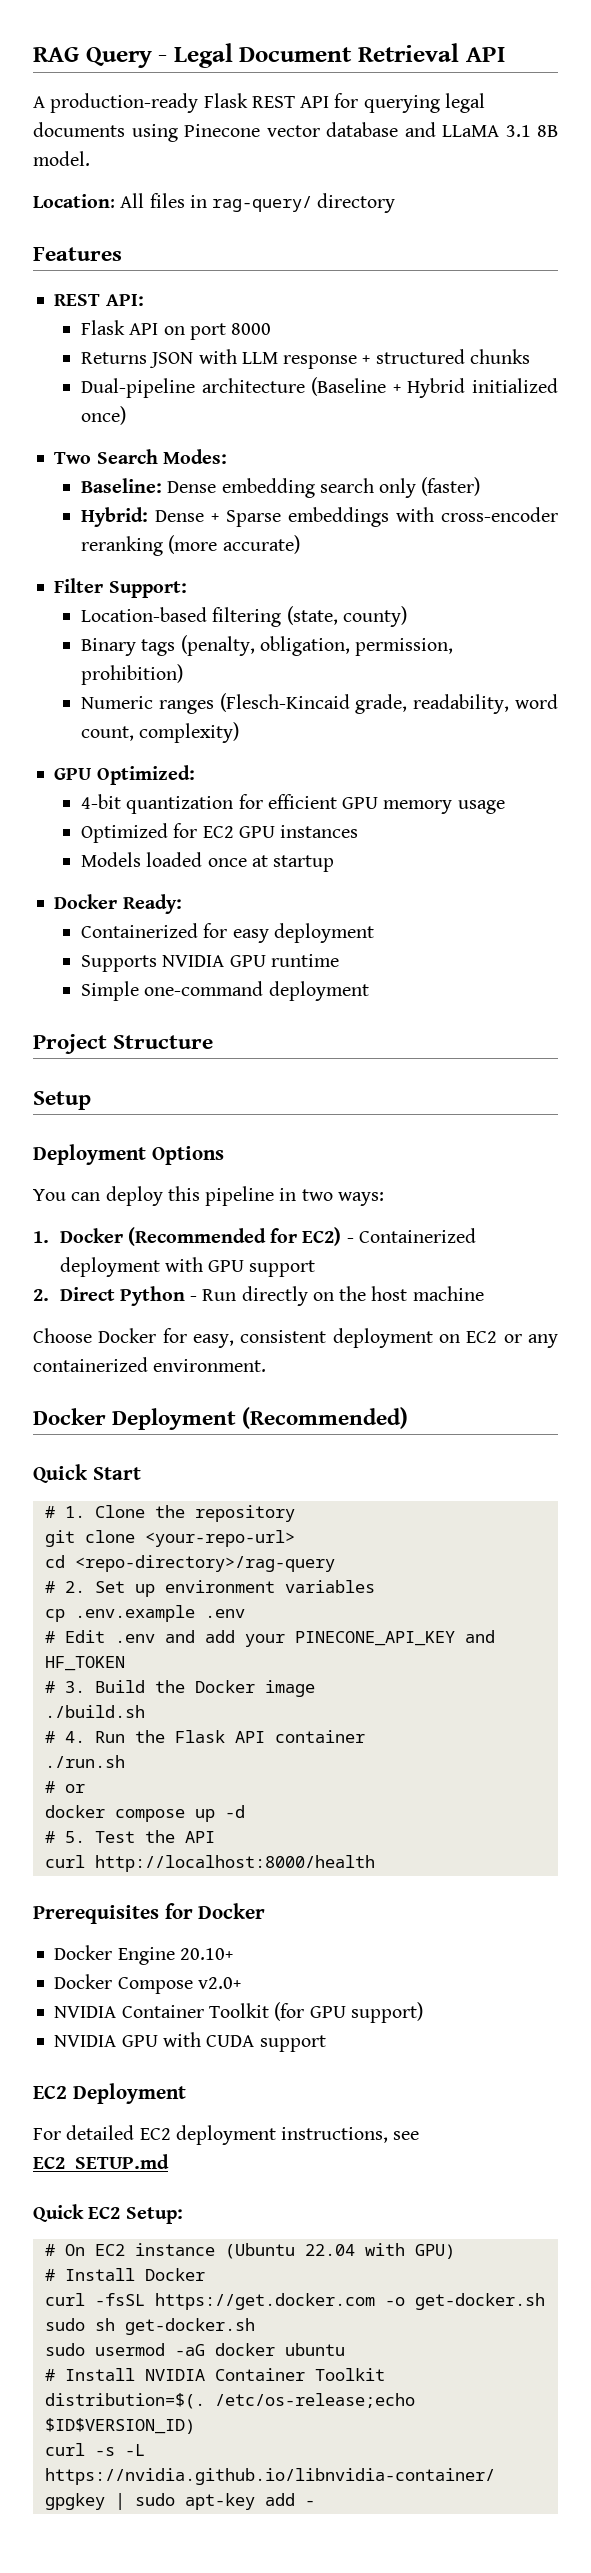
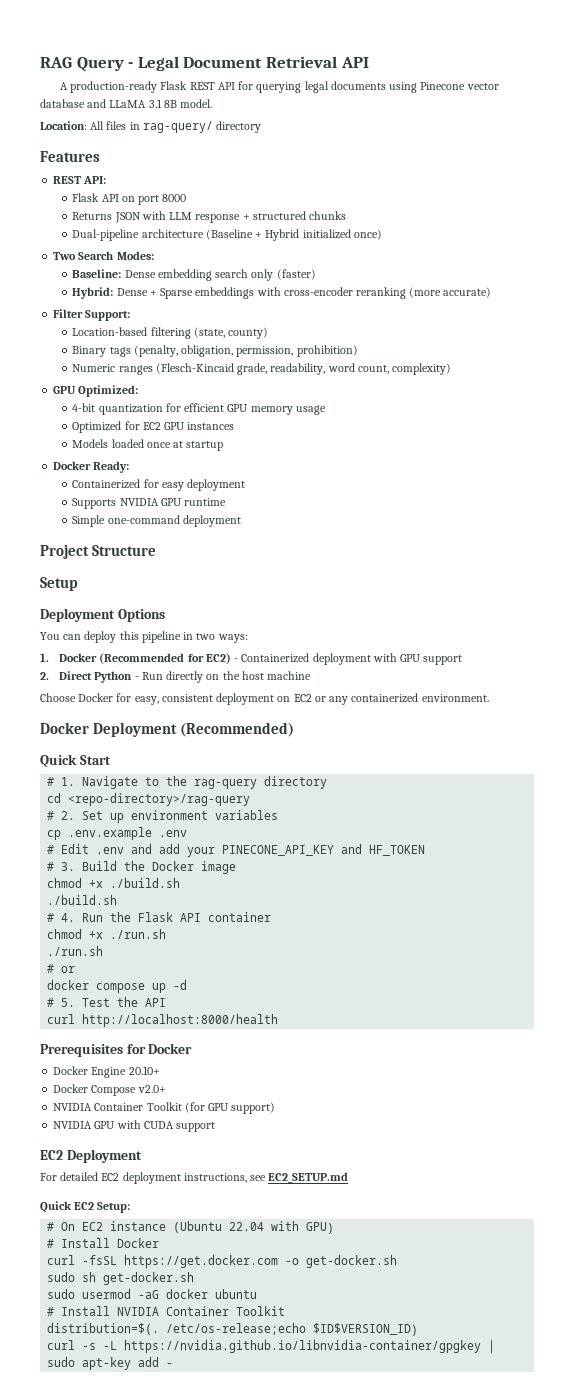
[94,1505,295,1522] [44,1530,295,1547] Clone the repository // git clone <your-repo-url> -> [82,776,328,789] Navigate to the rag-query directory
(315, 1688) none -> [47,878,181,888] // chmod +x ./build.sh
(365, 1736) none -> [47,929,167,939] // chmod +x ./run.sh

